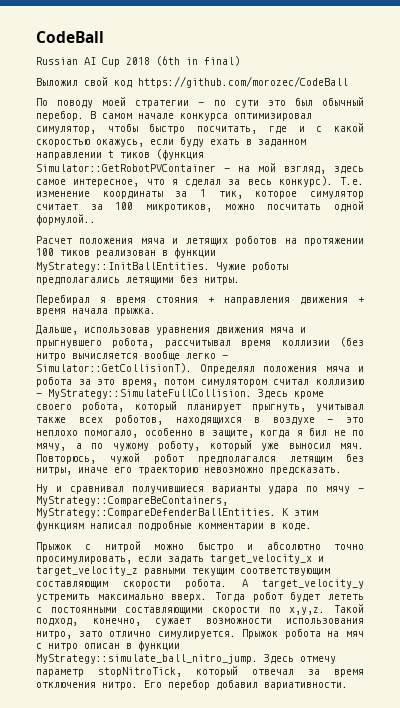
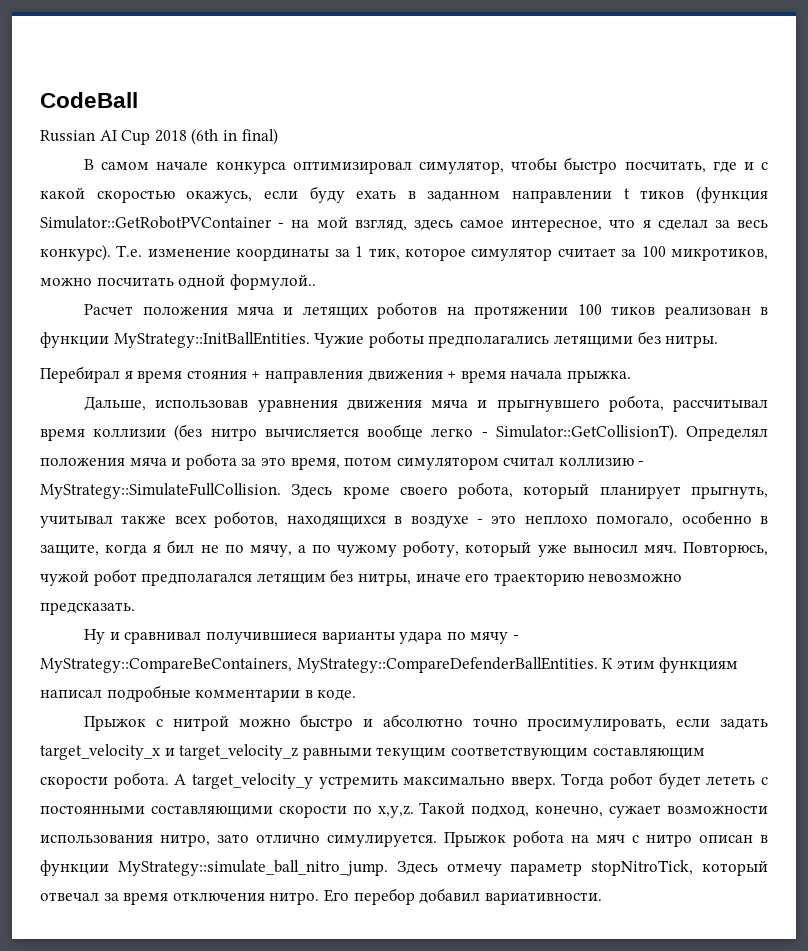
[36,76,348,88] [36,97,364,108] [36,110,84,121] Выложил свой код https://github.com/morozec/CodeBall // По поводу моей стратегии - по сути это был обычный перебор. -> (278, 136) none

